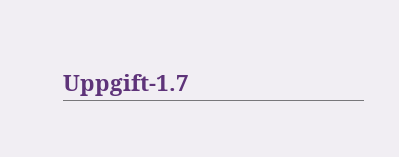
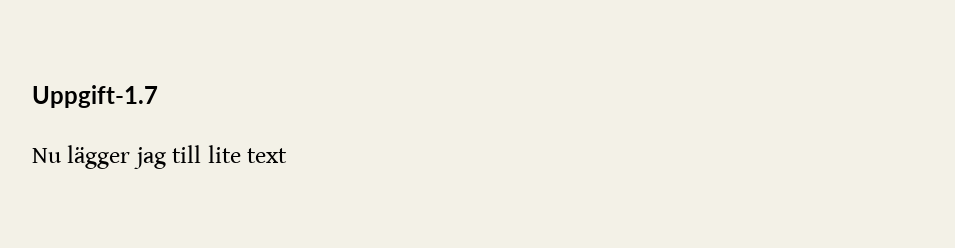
(189, 85) none -> [32,145,288,169] // Nu lägger jag till lite text

